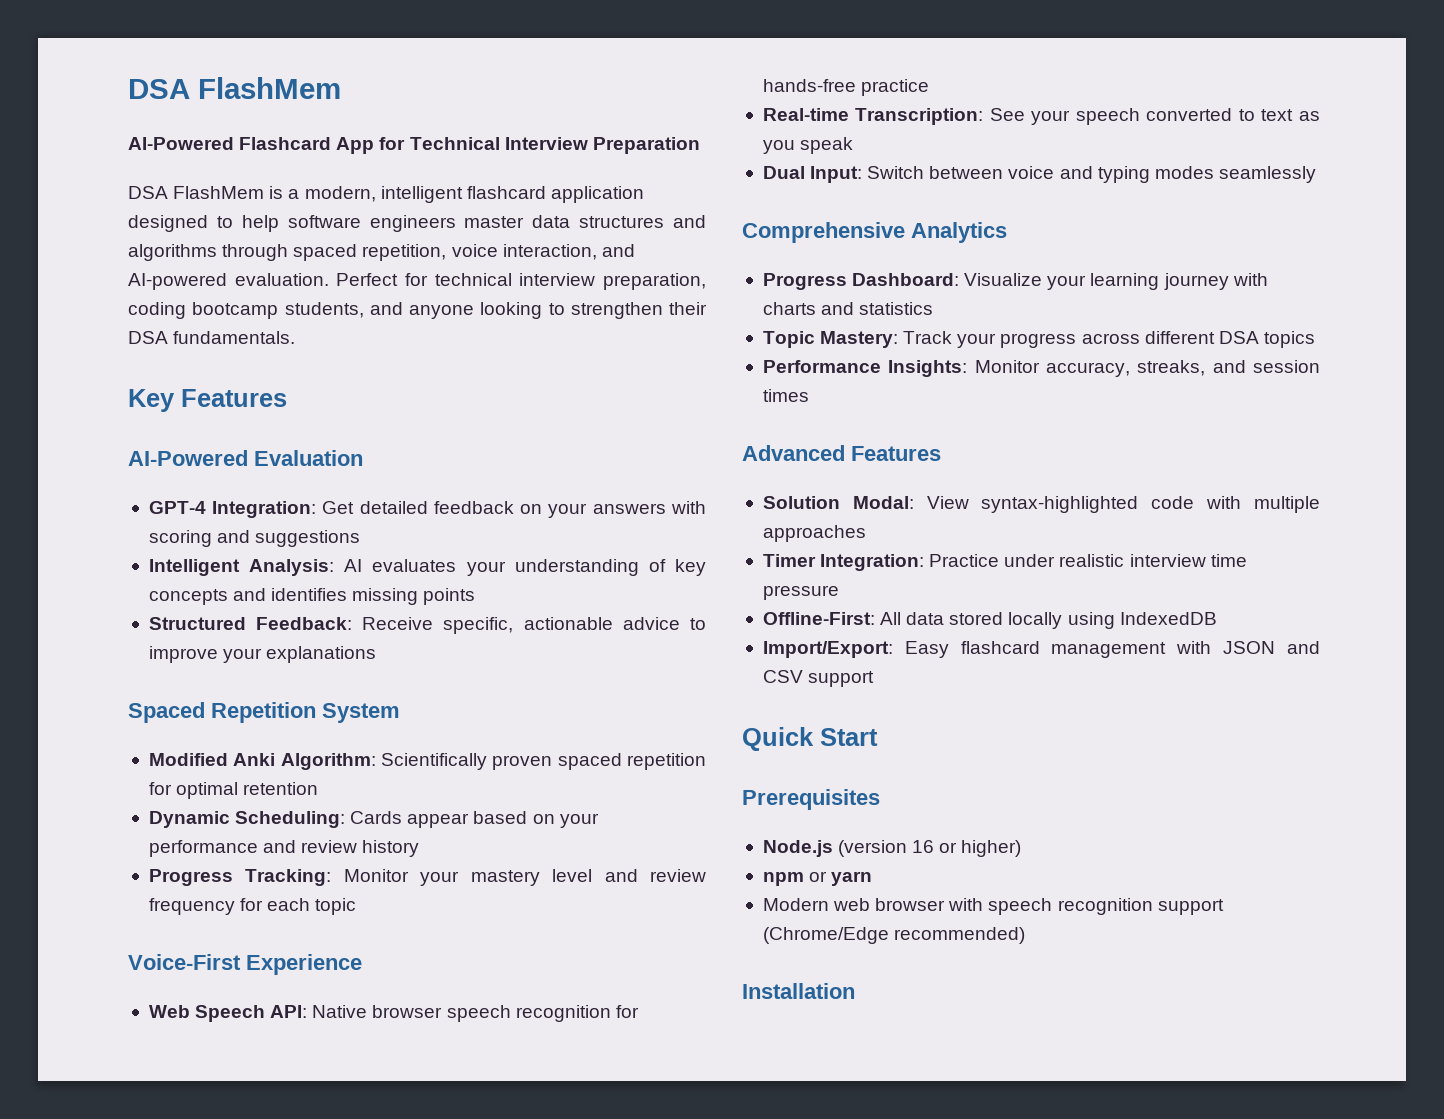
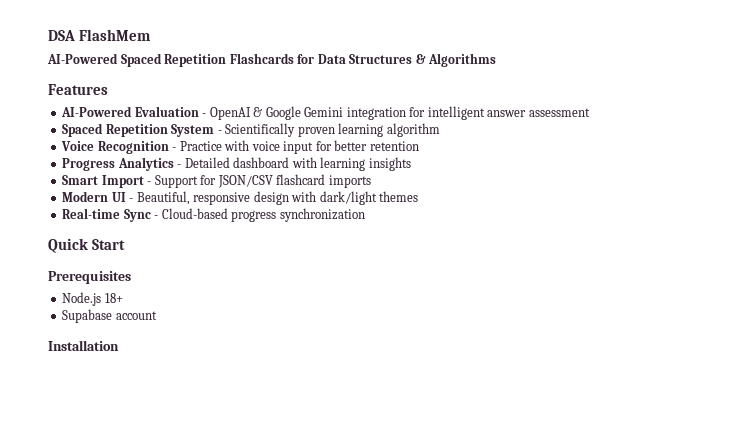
[239,137,700,154] [128,186,644,203] [128,215,706,232] [128,244,635,261] [128,273,707,290] [128,302,707,319] [128,331,296,344] [128,389,287,412] [128,450,363,466] [148,501,706,518] [148,530,361,547] [148,559,706,576] [148,588,476,605] [148,617,706,634] [148,646,377,663] [128,702,400,723] [148,753,707,770] [148,782,319,799] [148,811,599,828] [148,840,420,857] [148,869,707,886] [148,898,357,915] [128,954,362,975] [148,1005,639,1022] [762,79,930,96] [762,108,1320,125] [762,137,854,154] [762,166,1316,183] [742,222,1007,243] [762,273,1268,290] [762,302,934,315] [762,331,1315,348] [762,360,1320,377] [762,389,809,402] [742,445,941,461] [762,496,1320,513] [762,525,866,542] [762,554,1247,571] [762,585,839,600] [762,612,1217,629] [762,641,1320,658] [762,670,875,687] [742,727,878,751] [742,789,880,810] [762,840,1022,857] [762,871,873,886] [762,898,1224,915] [762,927,1026,944] Flashcard App for Technical Interview Preparation // DSA FlashMem is a modern, intelligent flashcard application designed to help software engineers master data structures and algorithms through spaced repetition, voice interaction, and AI-powered evaluation. Perfect for technical interview preparation, coding bootcamp students, and anyone looking to strengthen their DSA fundamentals. // Key Features // AI-Powered Evaluation // GPT-4 Integration: Get detailed feedback on your answers with scoring and suggestions // Intelligent Analysis: AI evaluates your understanding of key concepts and identifies missing points // Structured Feedback: Receive specific, actionable advice to improve your explanations // Spaced Repetition System // Modified Anki Algorithm: Scientifically proven spaced repetition for optimal retention // Dynamic Scheduling: Cards appear based on your performance and review history // Progress Tracking: Monitor your mastery level and review frequency for each topic // Voice-First Experience // Web Speech API: Native browser speech recognition for hands-free practice // Real-time Transcription: See your speech converted to text as you speak // Dual Input: Switch between voice and typing modes seamlessly // Comprehensive Analytics // Progress Dashboard: Visualize your learning journey with charts and statistics // Topic Mastery: Track your progress across different DSA topics // Performance Insights: Monitor accuracy, streaks, and session times // Advanced Features // Solution Modal: View syntax-highlighted code with multiple approaches // Timer Integration: Practice under realistic interview time pressure // Offline-First: All data stored locally using IndexedDB // Import/Export: Easy flashcard management with JSON and CSV support // Quick Start // Prerequisites // Node.js (version 16 or higher) // npm or yarn // Modern web browser with speech recognition support (Chrome/Edge recommended) -> [120,53,497,67] [48,84,108,95] [61,106,590,120] [62,123,440,137] [61,140,419,154] [62,157,411,171] [62,174,371,188] [62,191,419,205] [62,208,365,222] [48,238,125,253] [48,271,131,284] [62,292,123,306] [62,309,157,323] Spaced Repetition Flashcards for Data Structures & Algorithms // Features // AI-Powered Evaluation - OpenAI & Google Gemini integration for intelligent answer assessment // Spaced Repetition System - Scientifically proven learning algorithm // Voice Recognition - Practice with voice input for better retention // Progress Analytics - Detailed dashboard with learning insights // Smart Import - Support for JSON/CSV flashcard imports // Modern UI - Beautiful, responsive design with dark/light themes // Real-time Sync - Cloud-based progress synchronization // Quick Start // Prerequisites // Node.js 18+ // Supabase account

